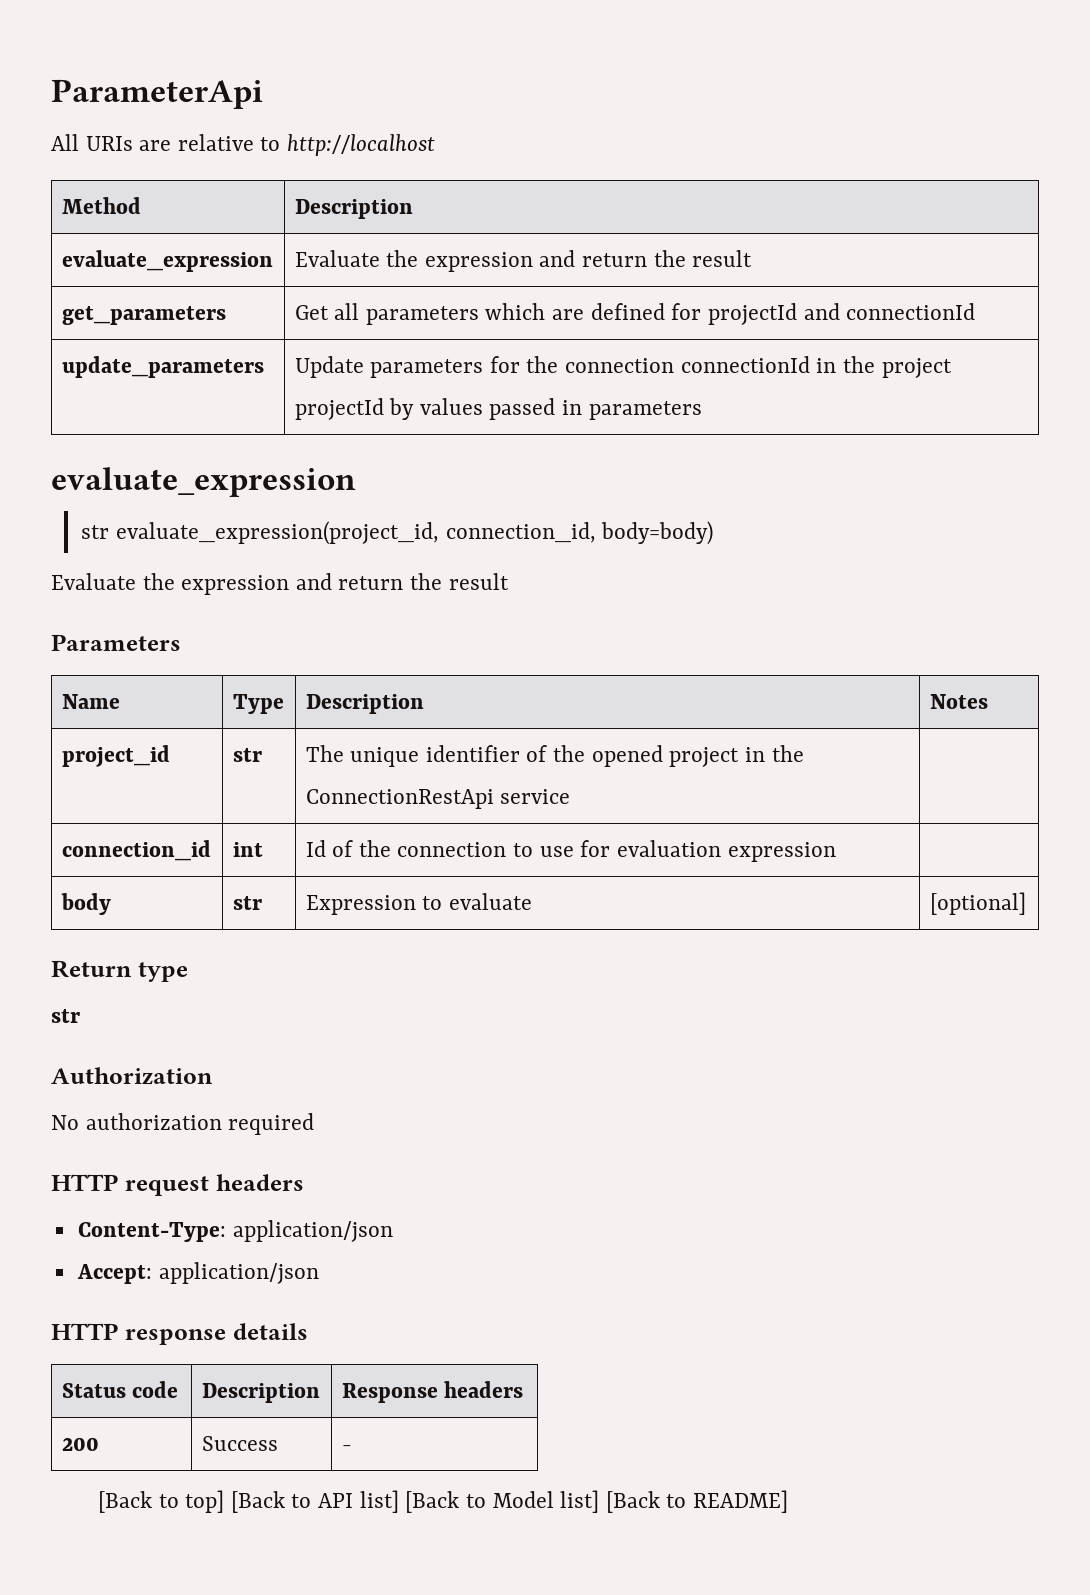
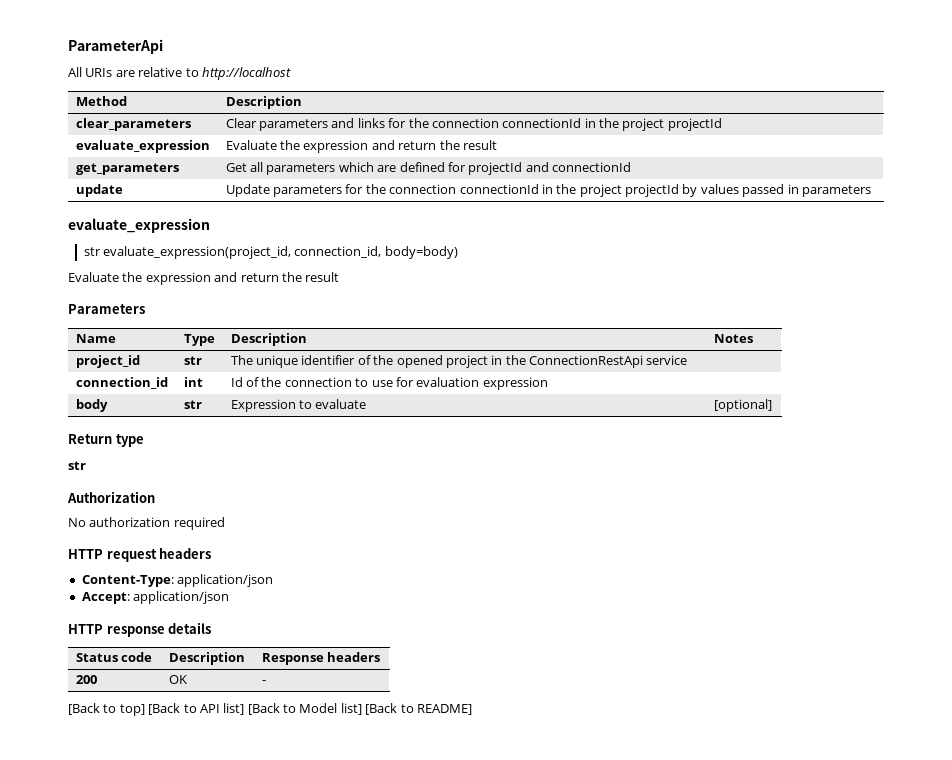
(413, 209) none -> [75,118,191,131] [225,118,722,131] // clear_parameters | Clear parameters and links for the connection connectionId in the project projectId
[61,356,264,378] update_parameters -> [75,184,123,197] update
[201,1436,278,1451] Success -> [168,675,187,684] OK

